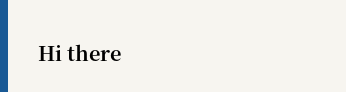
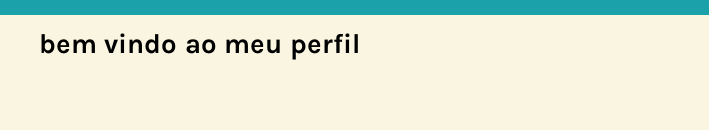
[38,44,122,61] Hi there -> [39,33,360,60] bem vindo ao meu perfil

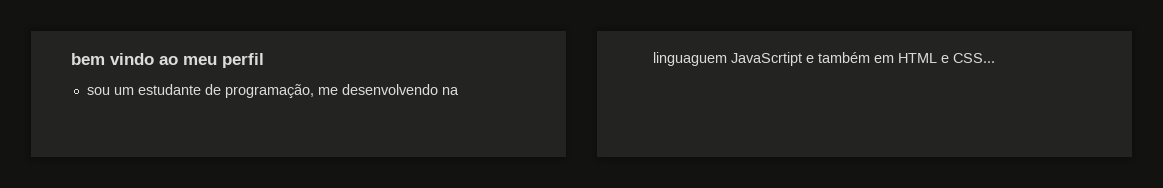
(360, 46) none -> [86,84,459,98] [652,52,995,66] // sou um estudante de programação, me desenvolvendo na linguaguem JavaScrtipt e também em HTML e CSS...

